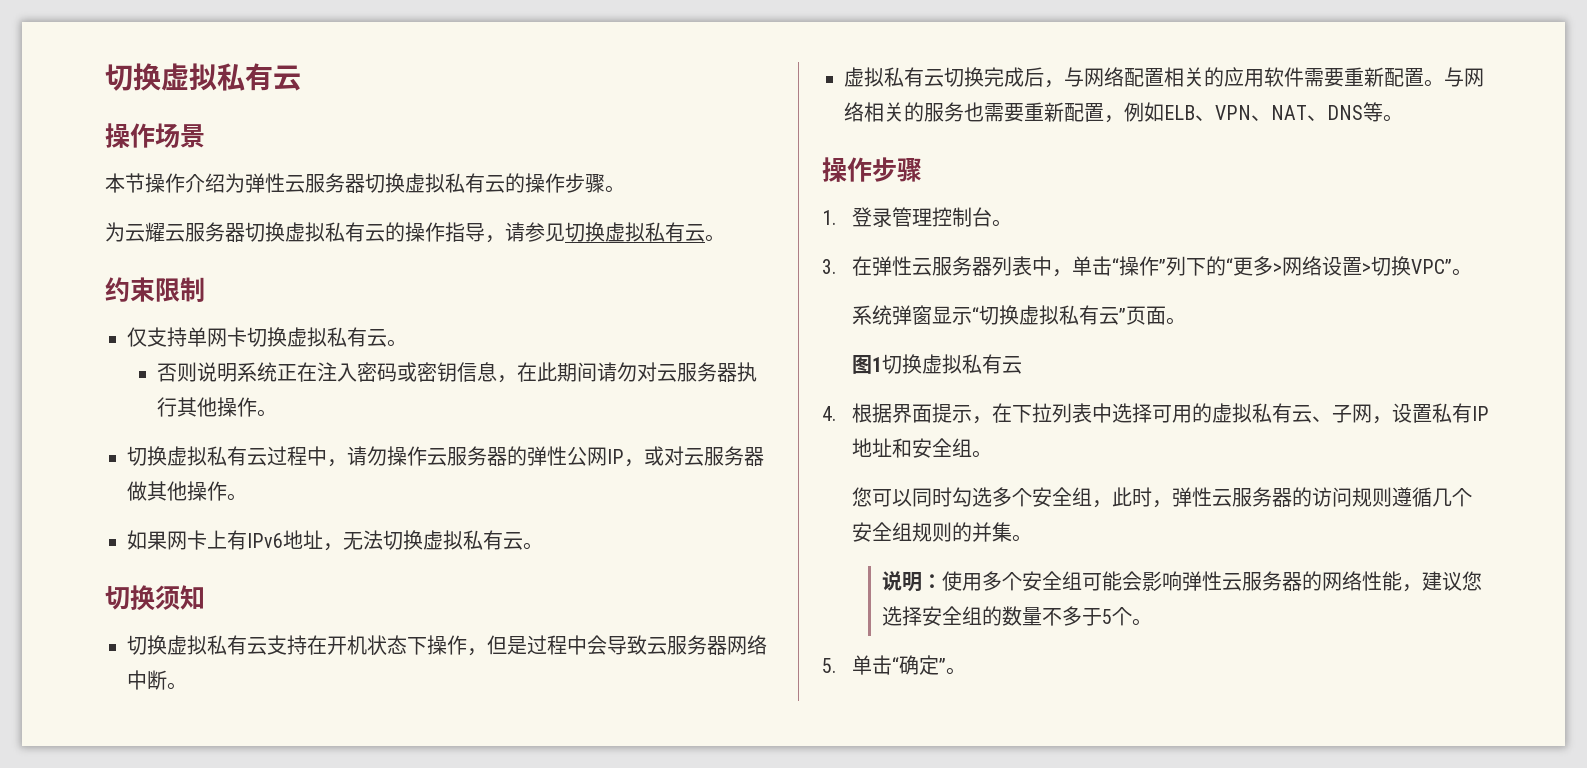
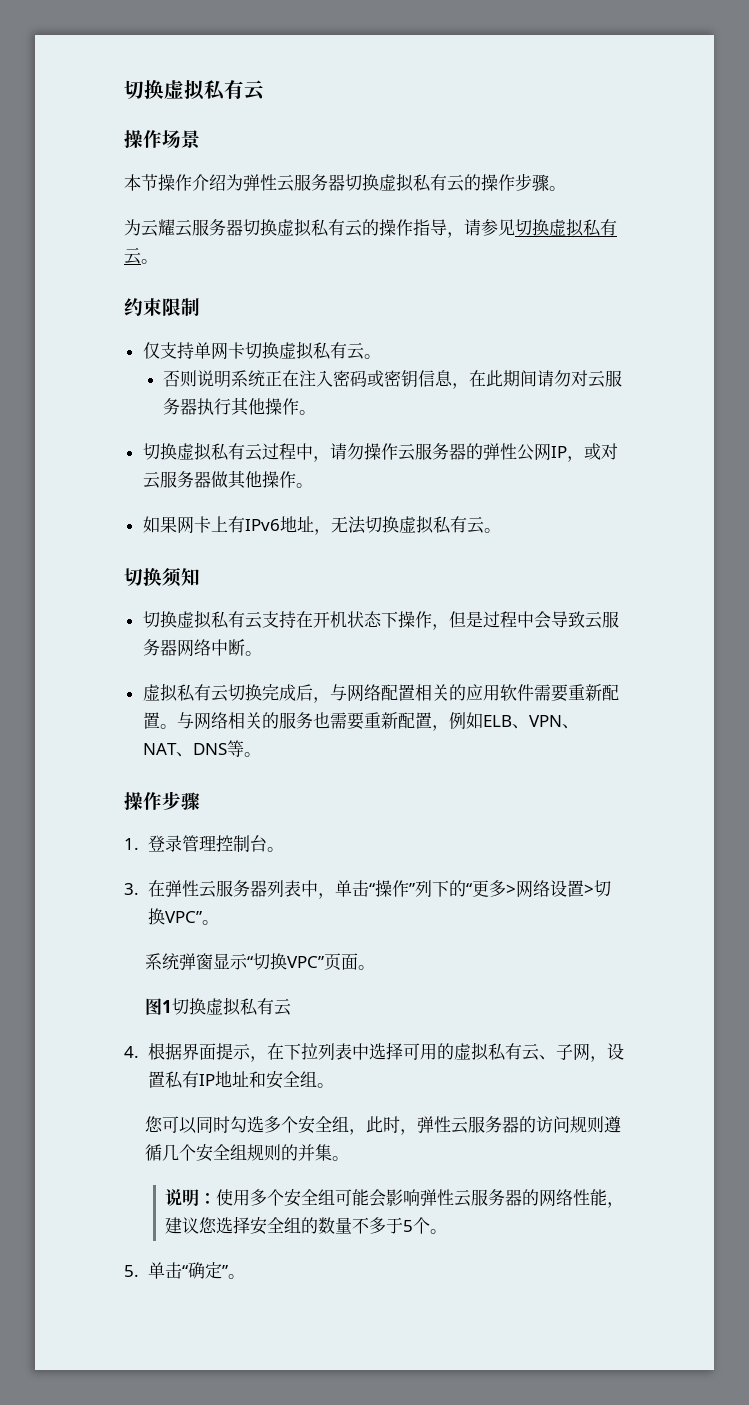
[1018,305,1126,325] 虚拟私有云” -> [286,956,324,968] VPC”

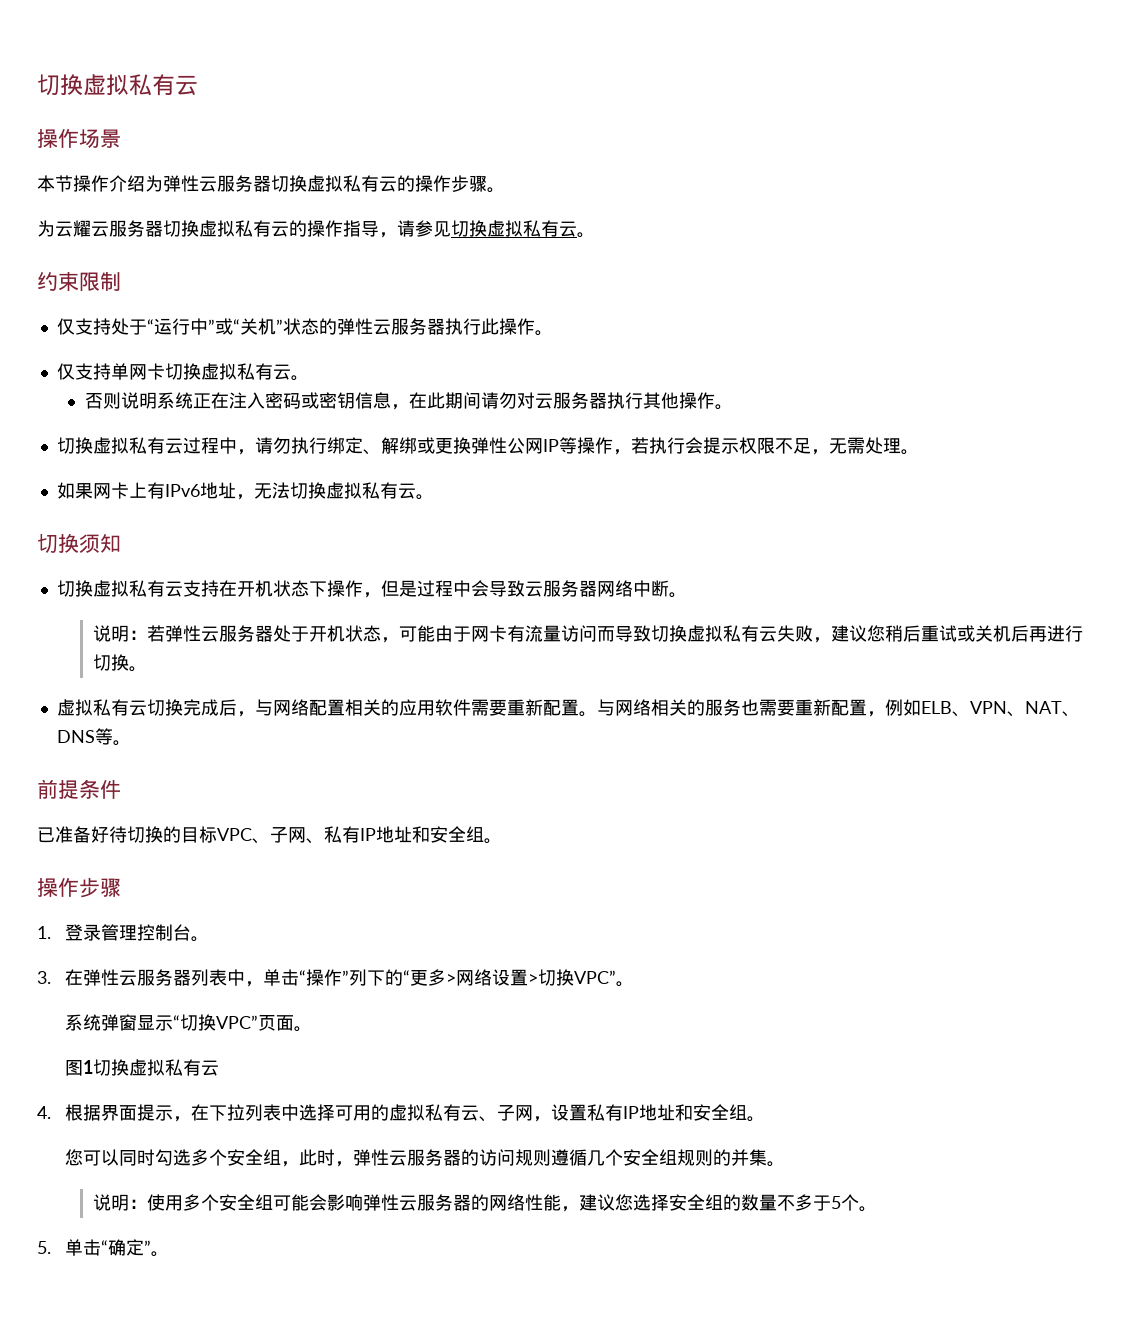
(200, 307) none -> [56,318,553,336] // 仅支持处于“运行中”或“关机”状态的弹性云服务器执行此操作。
[363,443,618,462] [142,470,296,489] 操作云服务器的弹性公网IP，或对云服务器做其他操作 -> [290,437,901,455] 执行绑定、解绑或更换弹性公网IP等操作，若执行会提示权限不足，无需处理
(262, 653) none -> [92,625,1083,643] [92,654,147,672] // 说明：若弹性云服务器处于开机状态，可能由于网卡有流量访问而导致切换虚拟私有云失败，建议您稍后重试或关机后再进行切换。
(261, 754) none -> [37,779,121,799] [37,826,502,844] // 前提条件 // 已准备好待切换的目标VPC、子网、私有IP地址和安全组。

